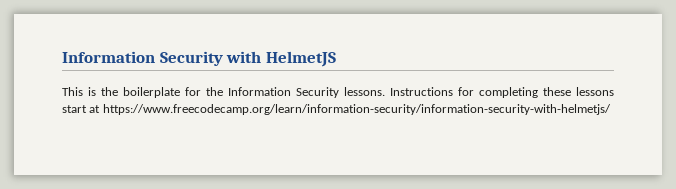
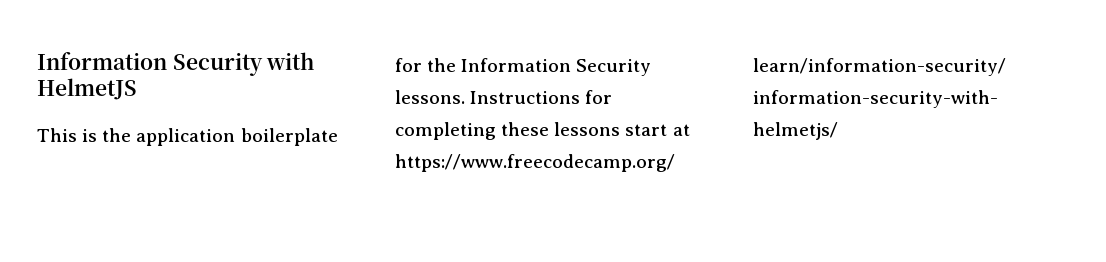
(118, 91) none -> [136,128,236,146] application

